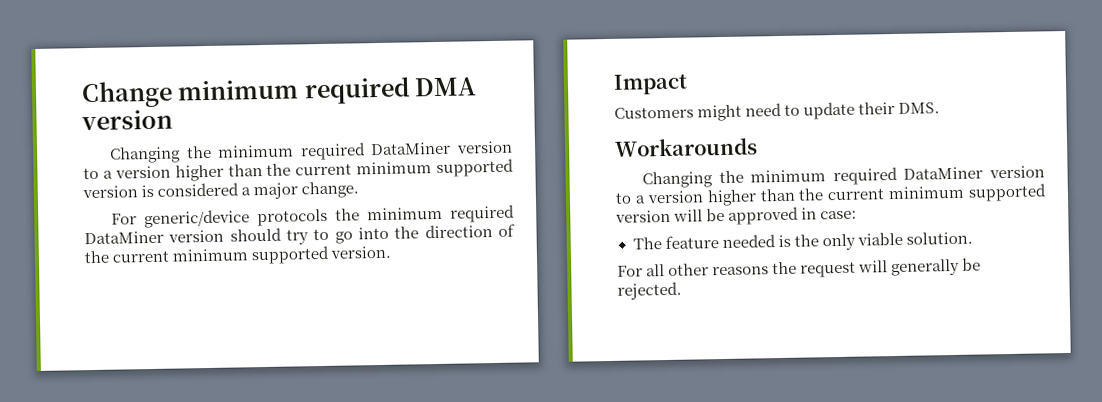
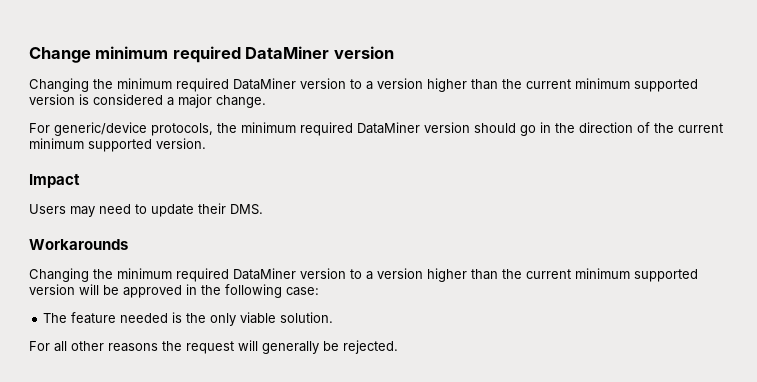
[414,77,478,97] DMA -> [245,46,330,59] DataMiner
[256,208,328,227] protocols -> [151,123,213,136] protocols,
[286,226,390,245] try to go into -> [520,122,551,136] go in
[614,104,743,122] Customers might -> [29,204,95,217] Users may
(818, 213) none -> [201,284,282,298] the following

